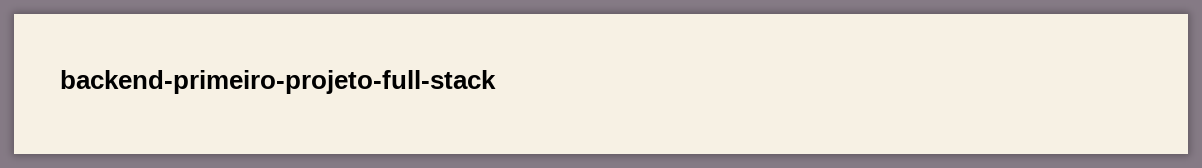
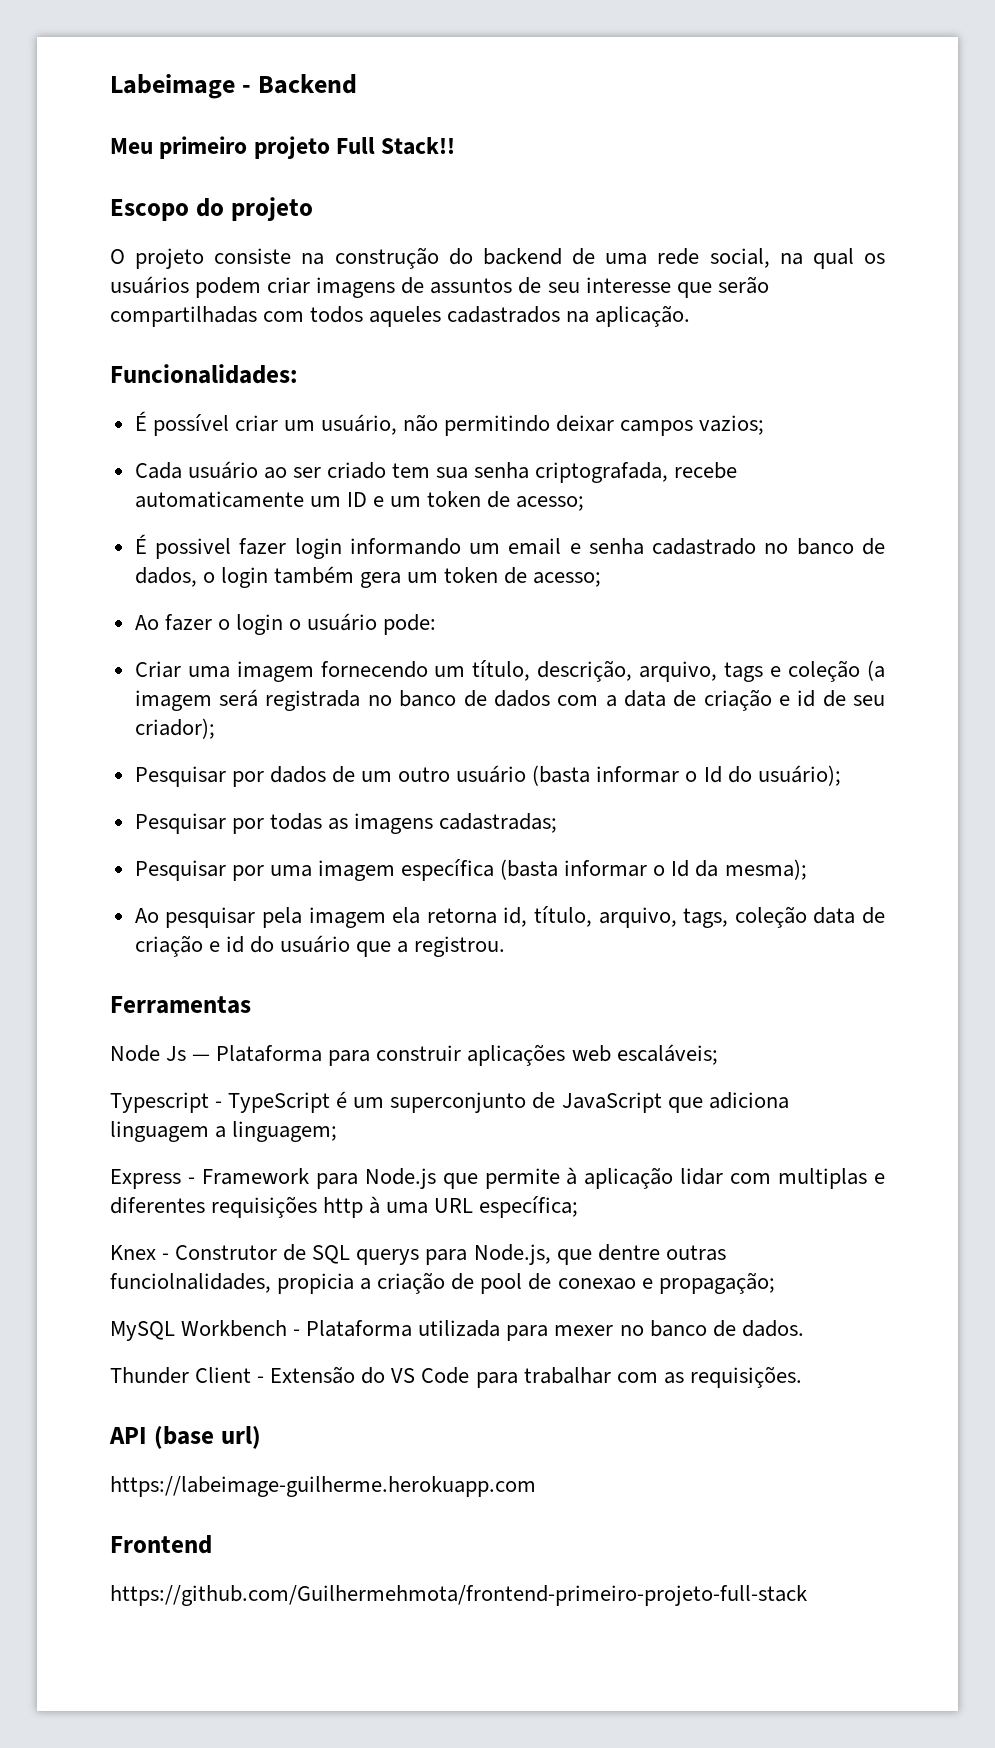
[60,70,496,94] backend-primeiro-projeto-full-stack -> [110,74,358,99] [110,136,456,159] [110,197,313,221] [110,247,886,269] [110,276,769,298] [110,305,691,327] [110,364,298,384] [134,411,765,436] [134,461,738,483] [134,491,585,511] [134,534,886,559] [134,566,602,588] [134,613,437,635] [134,660,885,682] [134,689,886,711] [134,718,215,739] [134,765,841,787] [134,813,558,834] [134,859,807,881] [134,906,885,928] [134,935,506,957] [110,996,251,1014] [110,1044,718,1066] [110,1091,789,1113] [110,1121,338,1142] [110,1167,885,1189] [110,1196,579,1218] [110,1244,726,1265] [110,1272,775,1294] [110,1320,804,1341] [110,1366,802,1388] [109,1426,261,1449] [110,1476,536,1497] [110,1535,212,1554] [110,1585,807,1606] Labeimage - Backend // Meu primeiro projeto Full Stack!! // Escopo do projeto // O projeto consiste na construção do backend de uma rede social, na qual os usuários podem criar imagens de assuntos de seu interesse que serão compartilhadas com todos aqueles cadastrados na aplicação. // Funcionalidades: // É possível criar um usuário, não permitindo deixar campos vazios; // Cada usuário ao ser criado tem sua senha criptografada, recebe automaticamente um ID e um token de acesso; // É possivel fazer login informando um email e senha cadastrado no banco de dados, o login também gera um token de acesso; // Ao fazer o login o usuário pode: // Criar uma imagem fornecendo um título, descrição, arquivo, tags e coleção (a imagem será registrada no banco de dados com a data de criação e id de seu criador); // Pesquisar por dados de um outro usuário (basta informar o Id do usuário); // Pesquisar por todas as imagens cadastradas; // Pesquisar por uma imagem específica (basta informar o Id da mesma); // Ao pesquisar pela imagem ela retorna id, título, arquivo, tags, coleção data de criação e id do usuário que a registrou. // Ferramentas // Node Js — Plataforma para construir aplicações web escaláveis; // Typescript - TypeScript é um superconjunto de JavaScript que adiciona linguagem a linguagem; // Express - Framework para Node.js que permite à aplicação lidar com multiplas e diferentes requisições http à uma URL específica; // Knex - Construtor de SQL querys para Node.js, que dentre outras funciolnalidades, propicia a criação de pool de conexao e propagação; // MySQL Workbench - Plataforma utilizada para mexer no banco de dados. // Thunder Client - Extensão do VS Code para trabalhar com as requisições. // API (base url) // https://labeimage-guilherme.herokuapp.com // Frontend // https://github.com/Guilhermehmota/frontend-primeiro-projeto-full-stack

